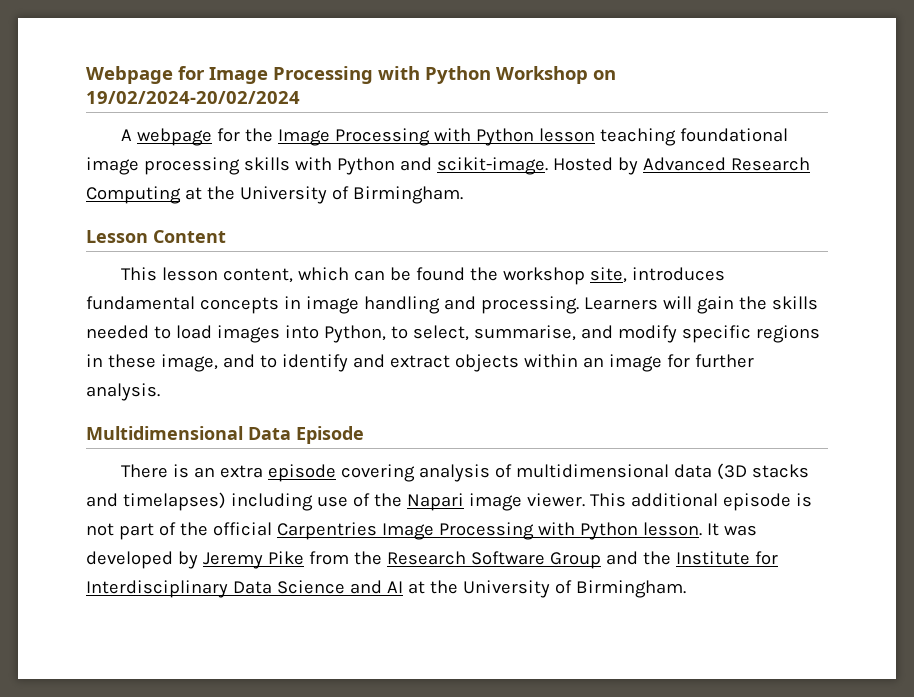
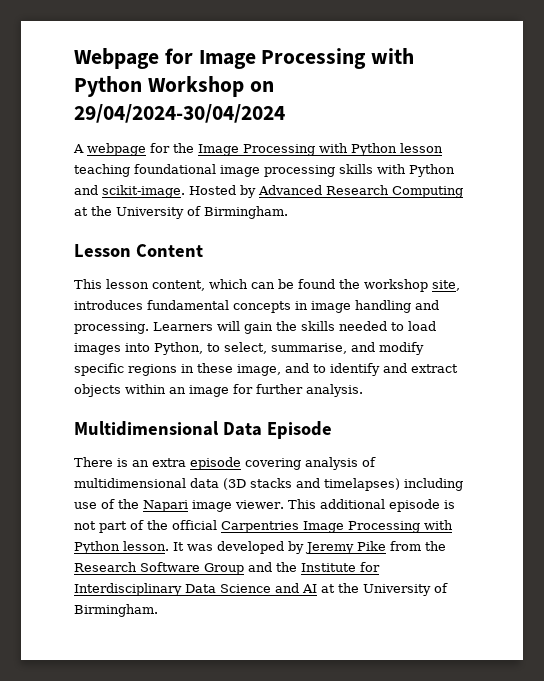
[86,91,300,104] 19/02/2024-20/02/2024 -> [74,104,285,123] 29/04/2024-30/04/2024

